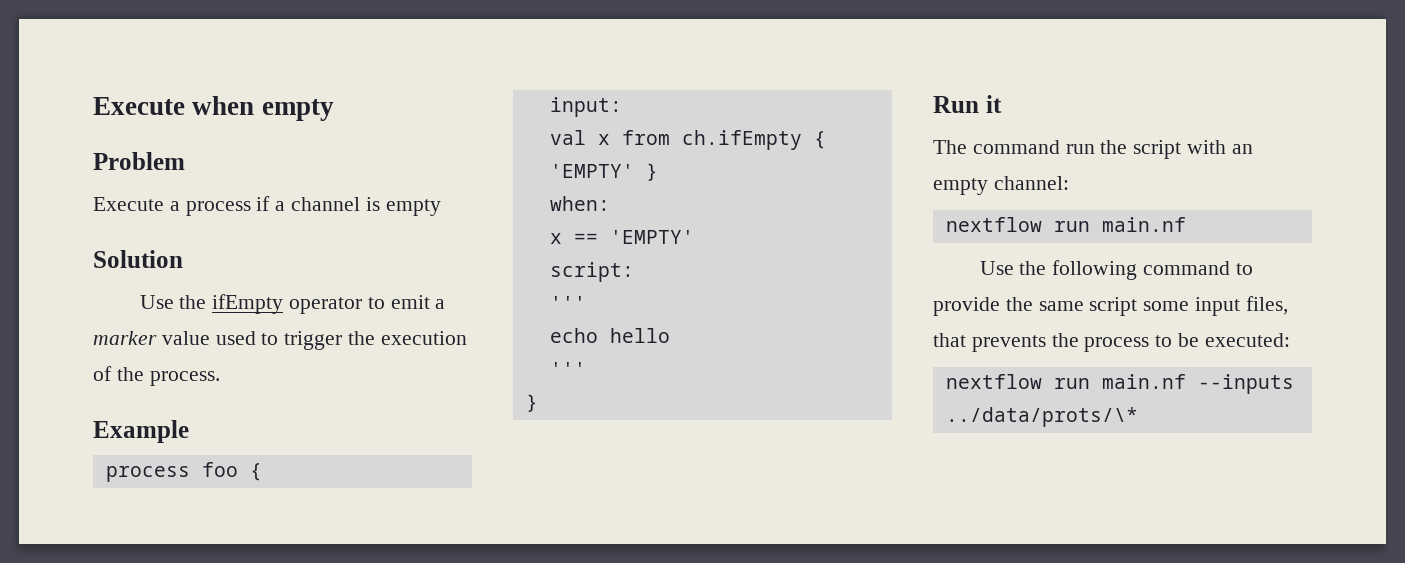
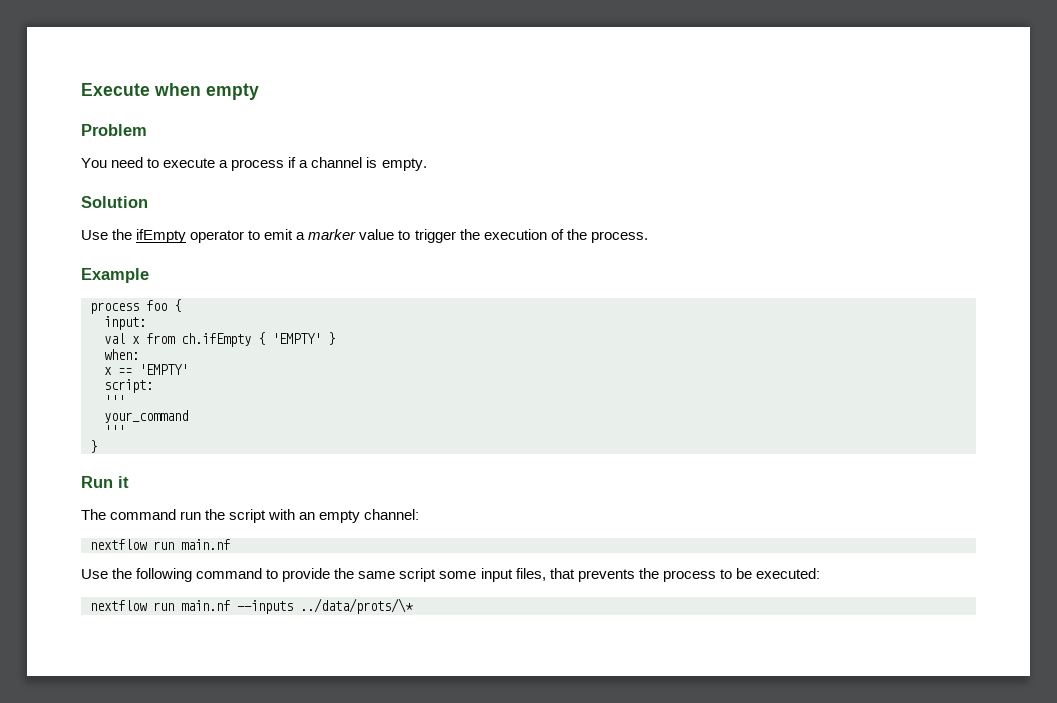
[93,197,164,211] Execute -> [81,157,216,168] You need to execute
[385,199,441,216] empty -> [381,158,427,171] empty.
[215,331,256,345] used -> (395, 234) none
[549,328,670,343] echo hello -> [104,410,188,423] your_command

